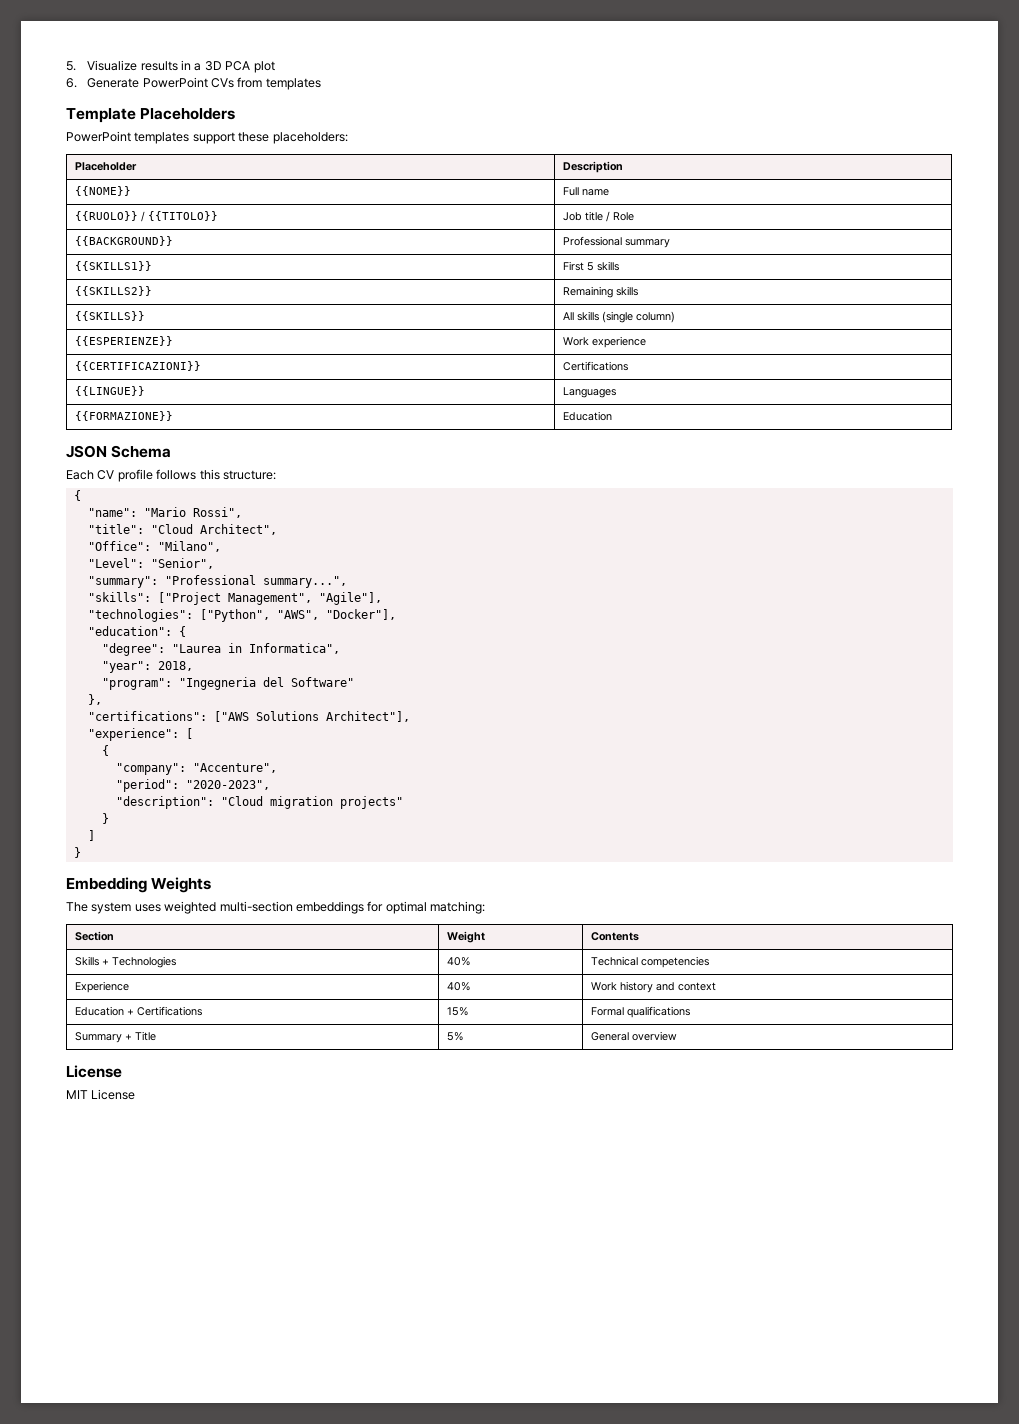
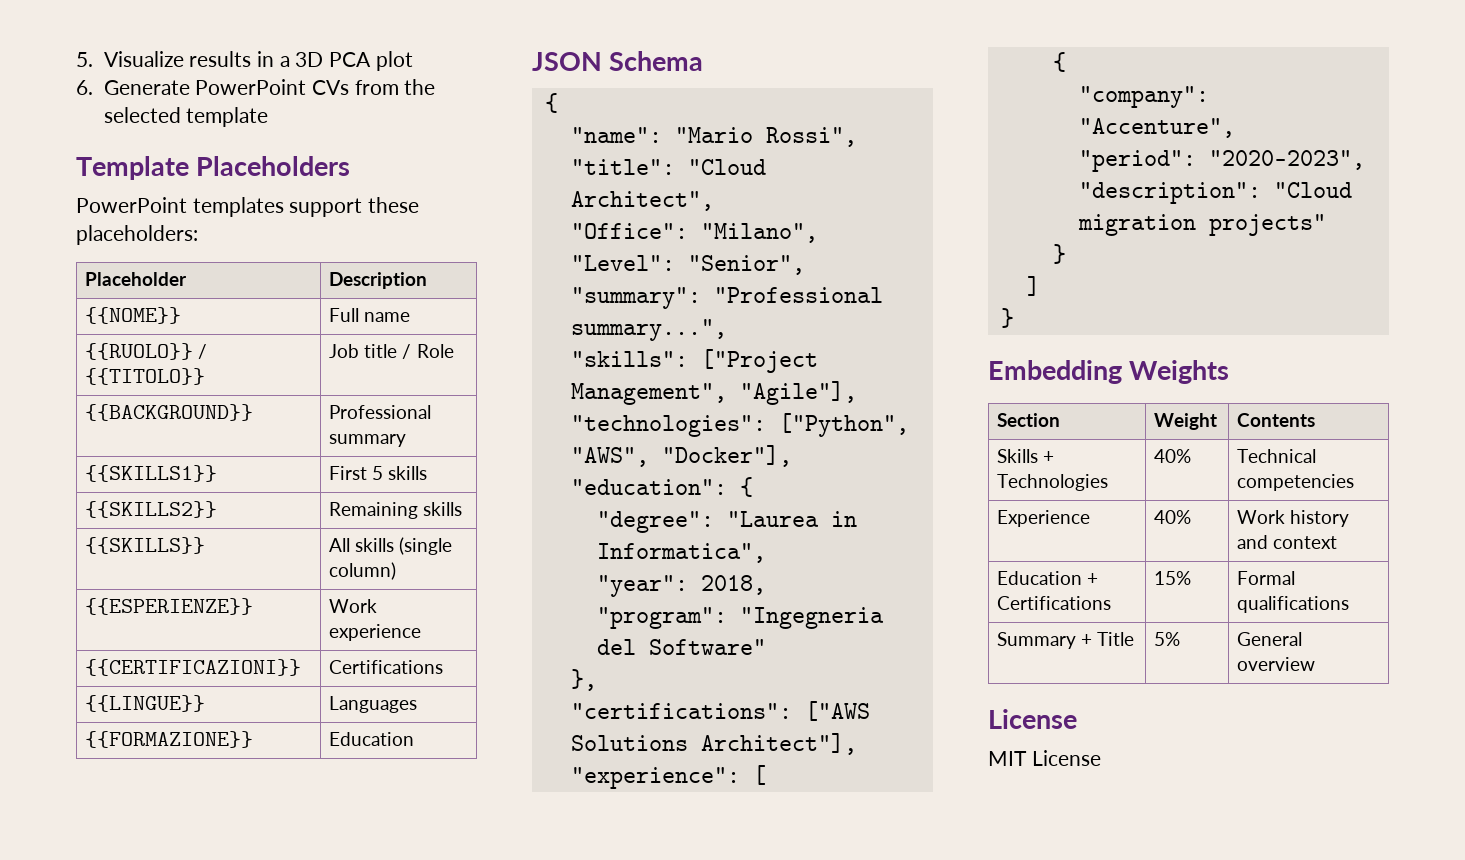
[265,78,321,90] templates -> [404,79,436,95] [103,107,269,127] the selected template
[66,469,276,482] // Each CV profile follows this structure: -> (704, 61) none
[66,901,485,914] // The system uses weighted multi-section embeddings for optimal matching: -> (1230, 372) none

